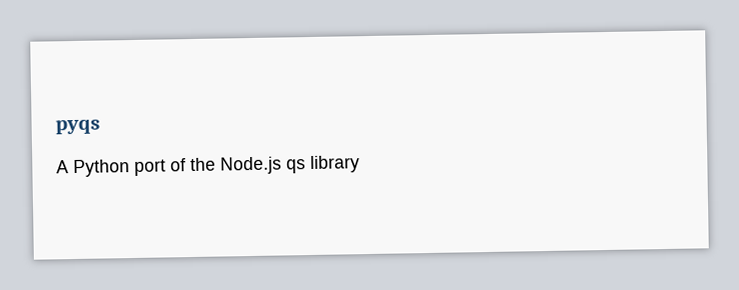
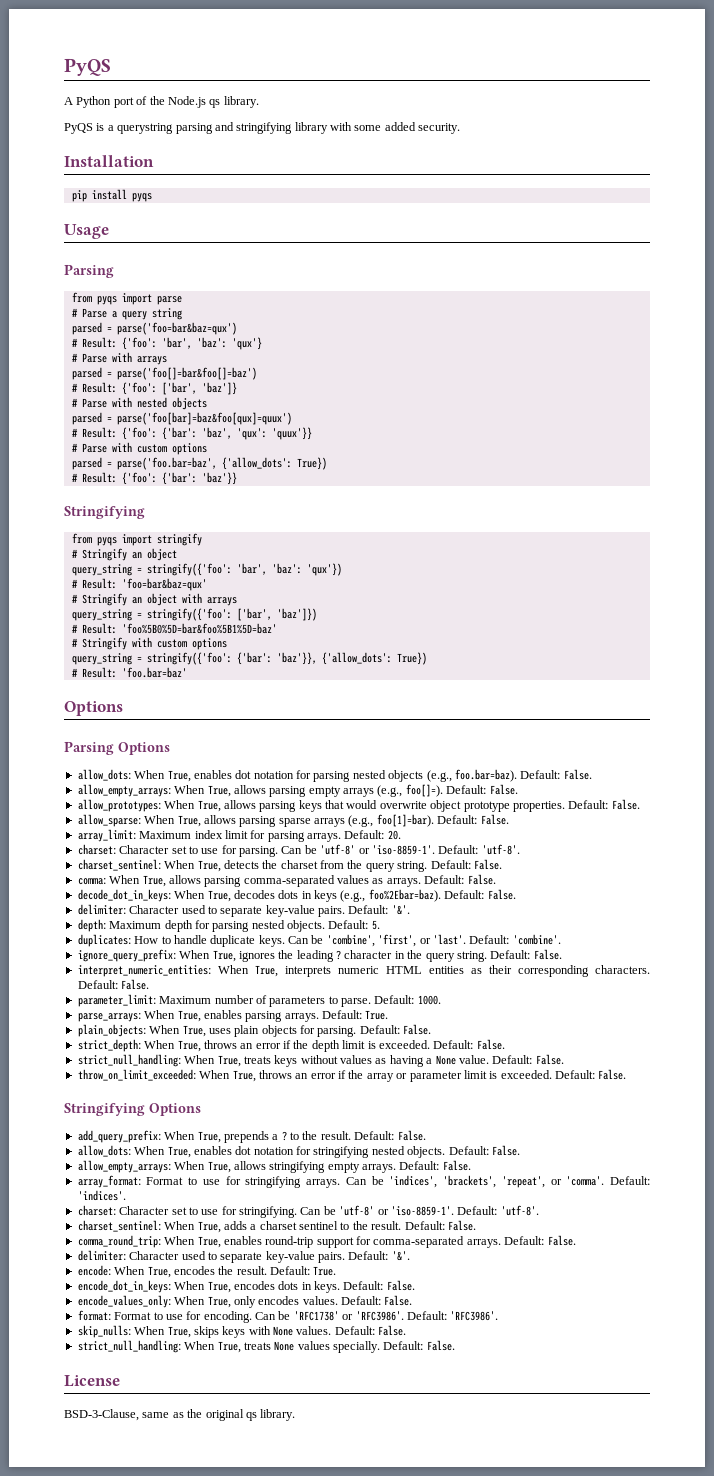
[55,119,100,135] pyqs -> [64,58,111,76] PyQS
[310,155,360,174] library -> [223,96,259,108] [64,122,461,134] [64,155,154,167] [71,189,152,202] [64,224,109,239] [64,264,114,278] [71,292,182,305] [71,308,182,320] [71,322,237,335] [71,337,262,350] [71,352,167,365] [71,367,257,380] [71,382,237,395] [71,397,207,410] [71,412,292,425] [71,427,312,440] [71,442,207,455] [71,457,327,470] [71,472,237,485] [64,506,145,519] [71,533,202,546] [71,548,177,561] [71,563,342,576] [71,578,207,591] [71,593,237,606] [71,608,317,621] [71,623,277,634] [71,637,227,650] [71,652,427,665] [71,667,187,678] [64,701,123,716] [64,741,170,755] [77,769,592,782] [77,784,518,797] [77,799,640,812] [77,814,509,827] [77,829,401,842] [77,844,520,857] [77,859,502,872] [77,874,496,887] [77,889,516,902] [77,904,410,917] [77,919,380,932] [77,934,561,947] [77,949,562,962] [77,965,650,977] [77,979,150,990] [77,994,441,1007] [77,1010,389,1022] [77,1024,432,1037] [77,1039,505,1052] [77,1054,564,1067] [77,1069,627,1082] [64,1103,201,1116] [77,1130,426,1143] [77,1145,520,1158] [77,1160,471,1173] [77,1175,650,1188] [77,1190,126,1201] [77,1205,539,1218] [77,1220,476,1233] [77,1235,576,1248] [77,1250,410,1263] [77,1265,337,1278] [77,1280,415,1293] [77,1295,413,1308] [77,1310,499,1323] [77,1325,407,1338] [77,1340,455,1353] [64,1375,120,1387] [64,1409,296,1421] library. // PyQS is a querystring parsing and stringifying library with some added security. // Installation // pip install pyqs // Usage // Parsing // from pyqs import parse // # Parse a query string // parsed = parse('foo=bar&baz=qux') // # Result: {'foo': 'bar', 'baz': 'qux'} // # Parse with arrays // parsed = parse('foo[]=bar&foo[]=baz') // # Result: {'foo': ['bar', 'baz']} // # Parse with nested objects // parsed = parse('foo[bar]=baz&foo[qux]=quux') // # Result: {'foo': {'bar': 'baz', 'qux': 'quux'}} // # Parse with custom options // parsed = parse('foo.bar=baz', {'allow_dots': True}) // # Result: {'foo': {'bar': 'baz'}} // Stringifying // from pyqs import stringify // # Stringify an object // query_string = stringify({'foo': 'bar', 'baz': 'qux'}) // # Result: 'foo=bar&baz=qux' // # Stringify an object with arrays // query_string = stringify({'foo': ['bar', 'baz']}) // # Result: 'foo%5B0%5D=bar&foo%5B1%5D=baz' // # Stringify with custom options // query_string = stringify({'foo': {'bar': 'baz'}}, {'allow_dots': True}) // # Result: 'foo.bar=baz' // Options // Parsing Options // allow_dots: When True, enables dot notation for parsing nested objects (e.g., foo.bar=baz). Default: False. // allow_empty_arrays: When True, allows parsing empty arrays (e.g., foo[]=). Default: False. // allow_prototypes: When True, allows parsing keys that would overwrite object prototype properties. Default: False. // allow_sparse: When True, allows parsing sparse arrays (e.g., foo[1]=bar). Default: False. // array_limit: Maximum index limit for parsing arrays. Default: 20. // charset: Character set to use for parsing. Can be 'utf-8' or 'iso-8859-1'. Default: 'utf-8'. // charset_sentinel: When True, detects the charset from the query string. Default: False. // comma: When True, allows parsing comma-separated values as arrays. Default: False. // decode_dot_in_keys: When True, decodes dots in keys (e.g., foo%2Ebar=baz). Default: False. // delimiter: Character used to separate key-value pairs. Default: '&'. // depth: Maximum depth for parsing nested objects. Default: 5. // duplicates: How to handle duplicate keys. Can be 'combine', 'first', or 'last'. Default: 'combine'. // ignore_query_prefix: When True, ignores the leading ? character in the query string. Default: False. // interpret_numeric_entities: When True, interprets numeric HTML entities as their corresponding characters. Default: False. // parameter_limit: Maximum number of parameters to parse. Default: 1000. // parse_arrays: When True, enables parsing arrays. Default: True. // plain_objects: When True, uses plain objects for parsing. Default: False. // strict_depth: When True, throws an error if the depth limit is exceeded. Default: False. // strict_null_handling: When True, treats keys without values as having a None value. Default: False. // throw_on_limit_exceeded: When True, throws an error if the array or parameter limit is exceeded. Default: False. // Stringifying Options // add_query_prefix: When True, prepends a ? to the result. Default: False. // allow_dots: When True, enables dot notation for stringifying nested objects. Default: False. // allow_empty_arrays: When True, allows stringifying empty arrays. Default: False. // array_format: Format to use for stringifying arrays. Can be 'indices', 'brackets', 'repeat', or 'comma'. Default: 'indices'. // charset: Character set to use for stringifying. Can be 'utf-8' or 'iso-8859-1'. Default: 'utf-8'. // charset_sentinel: When True, adds a charset sentinel to the result. Default: False. // comma_round_trip: When True, enables round-trip support for comma-separated arrays. Default: False. // delimiter: Character used to separate key-value pairs. Default: '&'. // encode: When True, encodes the result. Default: True. // encode_dot_in_keys: When True, encodes dots in keys. Default: False. // encode_values_only: When True, only encodes values. Default: False. // format: Format to use for encoding. Can be 'RFC1738' or 'RFC3986'. Default: 'RFC3986'. // skip_nulls: When True, skips keys with None values. Default: False. // strict_null_handling: When True, treats None values specially. Default: False. // License // BSD-3-Clause, same as the original qs library.

